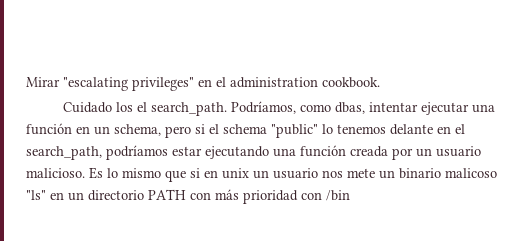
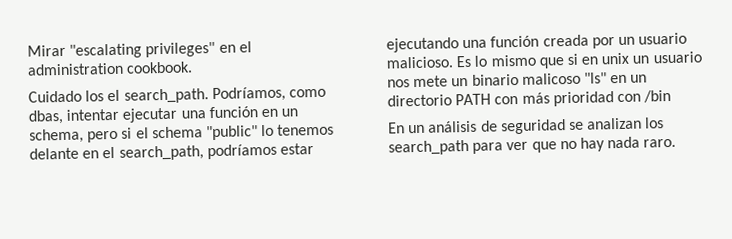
(350, 195) none -> [388,117,665,135] [388,136,677,156] // En un análisis de seguridad se analizan los search_path para ver que no hay nada raro.

